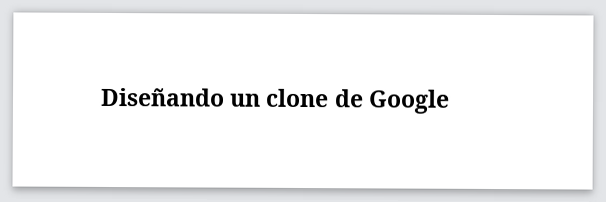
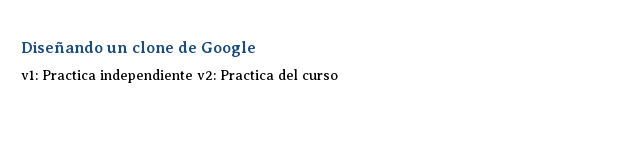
(450, 101) none -> [21,69,338,83] // v1: Practica independiente v2: Practica del curso

